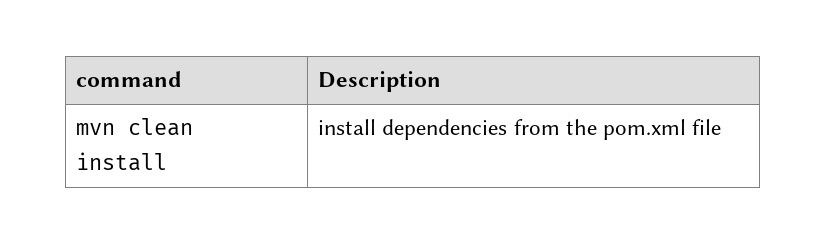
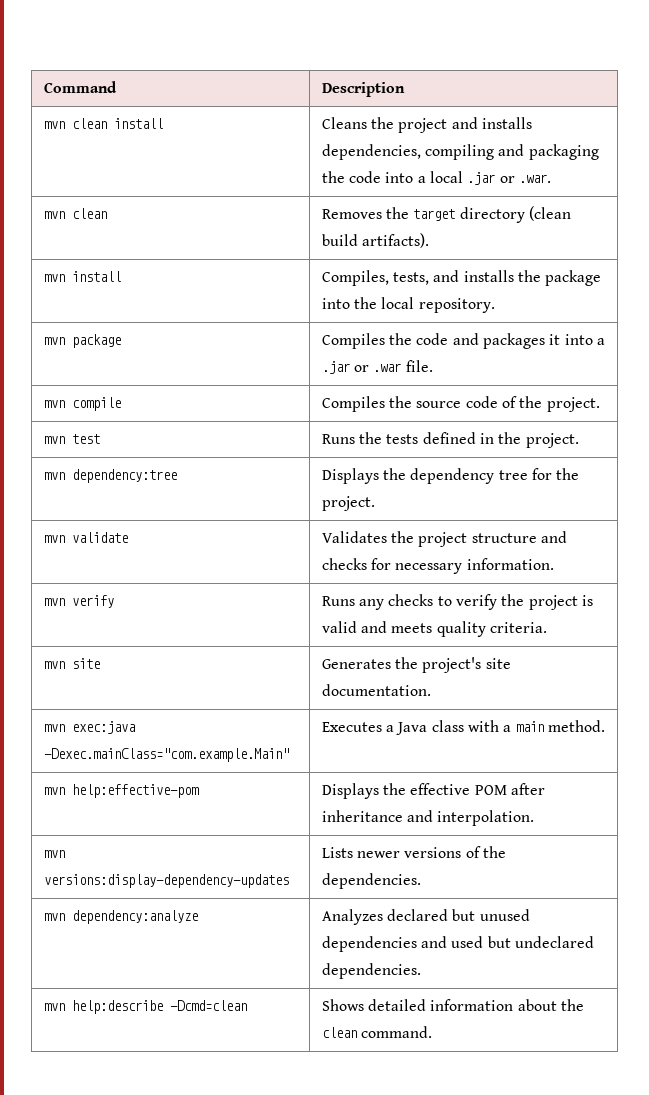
[76,71,183,87] command -> [43,81,117,93] Command
[318,119,722,140] install dependencies from the pom.xml file -> [321,117,532,133] [321,144,599,160] [321,171,551,185] [43,208,107,219] [321,206,571,223] [321,233,429,248] [43,271,121,282] [321,270,602,286] [321,297,495,313] [43,334,121,348] [321,333,605,349] [321,360,433,374] [43,397,121,411] [321,396,600,412] [43,434,100,444] [321,432,579,448] [43,469,177,483] [321,468,580,484] [321,496,375,511] [43,532,128,543] [321,531,567,547] [321,558,554,574] [43,595,114,608] [321,594,593,610] [321,621,547,637] [43,658,100,669] [321,657,511,673] [321,684,431,696] [43,721,135,734] [43,748,289,762] [321,720,605,735] [43,784,199,798] [321,783,545,799] [321,810,535,826] [43,850,65,858] [43,874,289,888] [321,846,506,858] [321,873,421,889] [43,910,198,924] [321,909,530,925] [321,936,594,952] [321,963,421,979] [43,1000,247,1014] [321,999,584,1011] [321,1026,432,1038] Cleans the project and installs dependencies, compiling and packaging the code into a local .jar or .war. // mvn clean | Removes the target directory (clean build artifacts). // mvn install | Compiles, tests, and installs the package into the local repository. // mvn package | Compiles the code and packages it into a .jar or .war file. // mvn compile | Compiles the source code of the project. // mvn test | Runs the tests defined in the project. // mvn dependency:tree | Displays the dependency tree for the project. // mvn validate | Validates the project structure and checks for necessary information. // mvn verify | Runs any checks to verify the project is valid and meets quality criteria. // mvn site | Generates the project's site documentation. // mvn exec:java -Dexec.mainClass="com.example.Main" | Executes a Java class with a main method. // mvn help:effective-pom | Displays the effective POM after inheritance and interpolation. // mvn versions:display-dependency-updates | Lists newer versions of the dependencies. // mvn dependency:analyze | Analyzes declared but unused dependencies and used but undeclared dependencies. // mvn help:describe -Dcmd=clean | Shows detailed information about the clean command.

